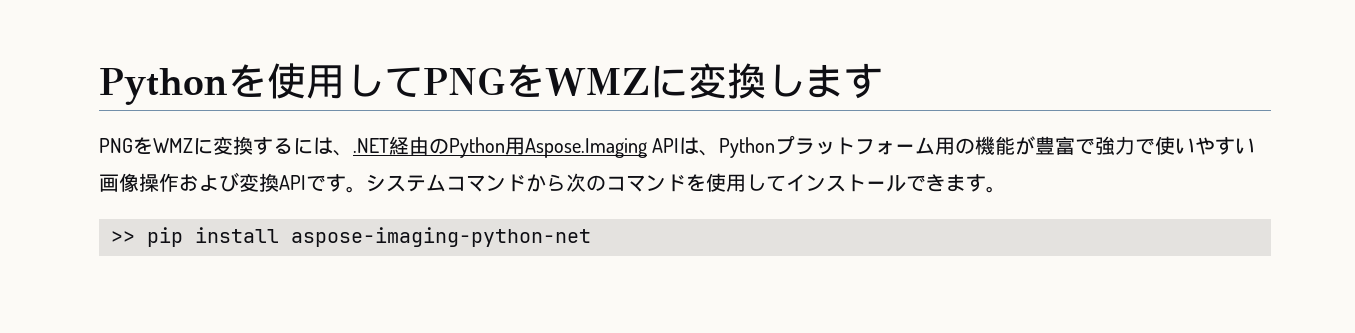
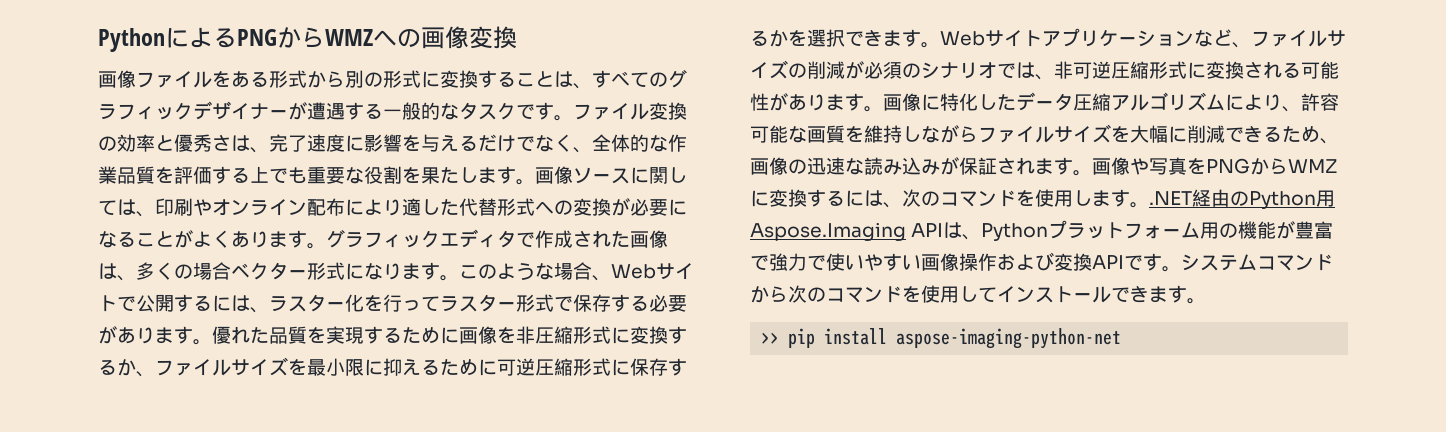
[99,63,883,105] [99,137,153,155] Pythonを使用してPNGをWMZに変換します // PNGを -> [98,26,517,52] [98,70,687,89] [98,101,687,121] [98,134,687,153] [98,166,687,185] [98,198,687,217] [98,229,668,249] [98,262,694,281] [98,294,687,313] [98,326,687,345] [98,357,687,377] [750,28,1346,48] [750,60,1339,80] [750,92,1339,112] [750,124,1339,144] [750,157,1288,176] PythonによるPNGからWMZへの画像変換 // 画像ファイルをある形式から別の形式に変換することは、すべてのグラフィックデザイナーが遭遇する一般的なタスクです。ファイル変換の効率と優秀さは、完了速度に影響を与えるだけでなく、全体的な作業品質を評価する上でも重要な役割を果たします。画像ソースに関しては、印刷やオンライン配布により適した代替形式への変換が必要になることがよくあります。グラフィックエディタで作成された画像は、多くの場合ベクター形式になります。このような場合、Webサイトで公開するには、ラスター化を行ってラスター形式で保存する必要があります。優れた品質を実現するために画像を非圧縮形式に変換するか、ファイルサイズを最小限に抑えるために可逆圧縮形式に保存するかを選択できます。Webサイトアプリケーションなど、ファイルサイズの削減が必須のシナリオでは、非可逆圧縮形式に変換される可能性があります。画像に特化したデータ圧縮アルゴリズムにより、許容可能な画質を維持しながらファイルサイズを大幅に削減できるため、画像の迅速な読み込みが保証されます。画像や写真をPNGから
(353, 153) none -> [902,189,1149,208] 次のコマンドを使用します。

